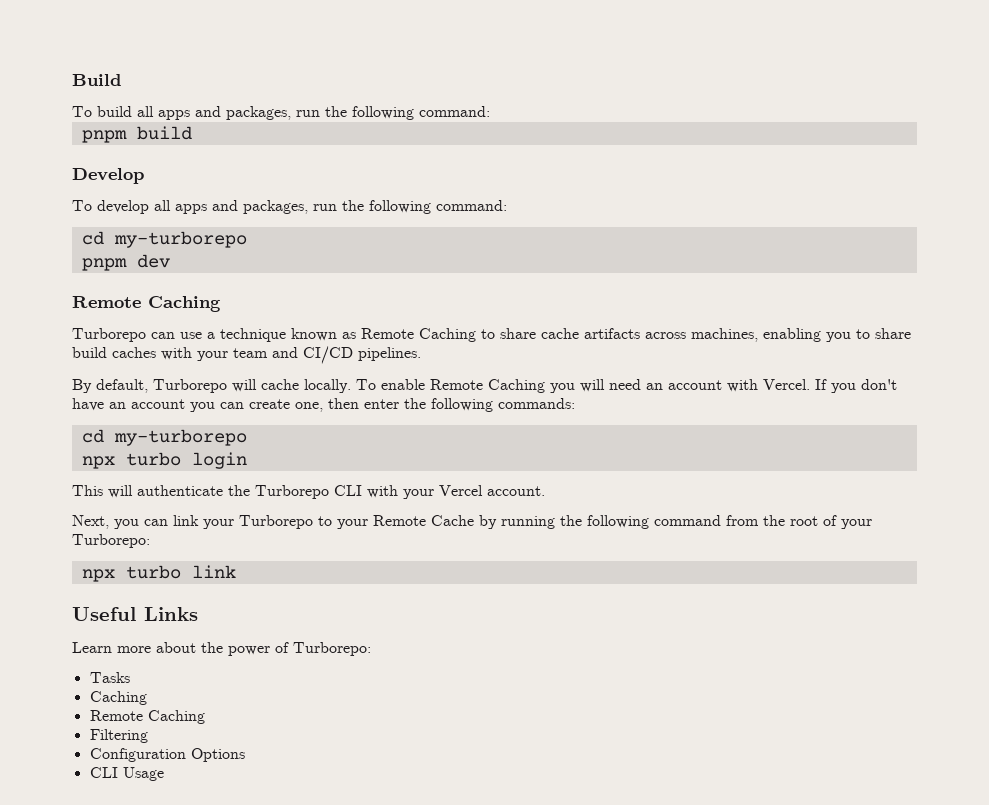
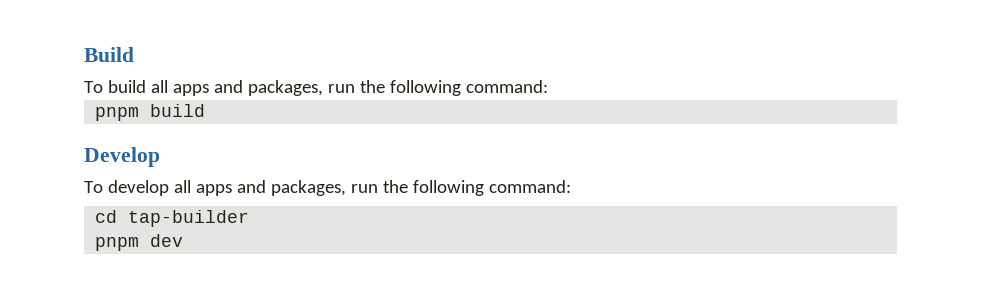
[113,231,247,248] my-turborepo -> [128,210,250,227] tap-builder
[72,296,221,312] [72,328,911,342] [72,346,421,364] [72,379,897,393] [72,398,575,412] [81,429,247,446] [81,452,247,469] [72,485,545,499] [72,515,872,529] [72,534,150,548] [81,565,236,582] [72,607,198,621] [72,642,371,656] [89,672,130,683] [89,691,147,705] [89,710,205,724] [89,729,148,743] [89,748,245,762] [89,767,164,781] // Remote Caching // Turborepo can use a technique known as Remote Caching to share cache artifacts across machines, enabling you to share build caches with your team and CI/CD pipelines. // By default, Turborepo will cache locally. To enable Remote Caching you will need an account with Vercel. If you don't have an account you can create one, then enter the following commands: // cd my-turborepo // npx turbo login // This will authenticate the Turborepo CLI with your Vercel account. // Next, you can link your Turborepo to your Remote Cache by running the following command from the root of your Turborepo: // npx turbo link // Useful Links // Learn more about the power of Turborepo: // Tasks // Caching // Remote Caching // Filtering // Configuration Options // CLI Usage -> (184, 240) none

